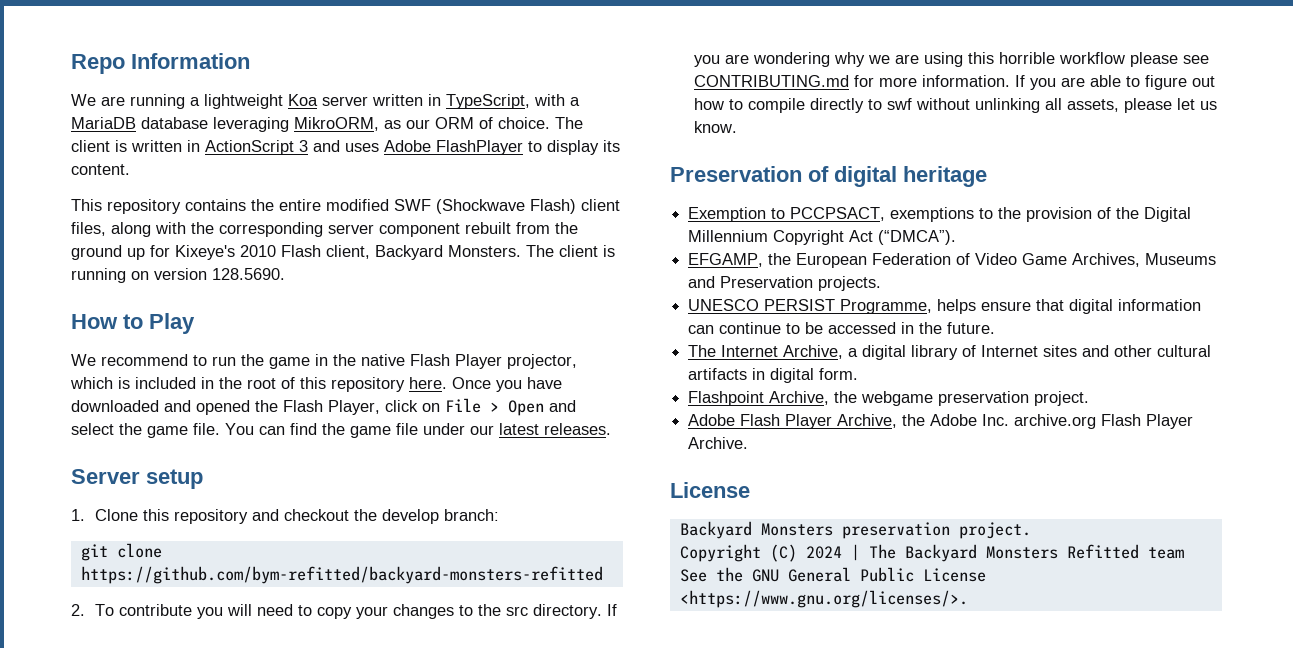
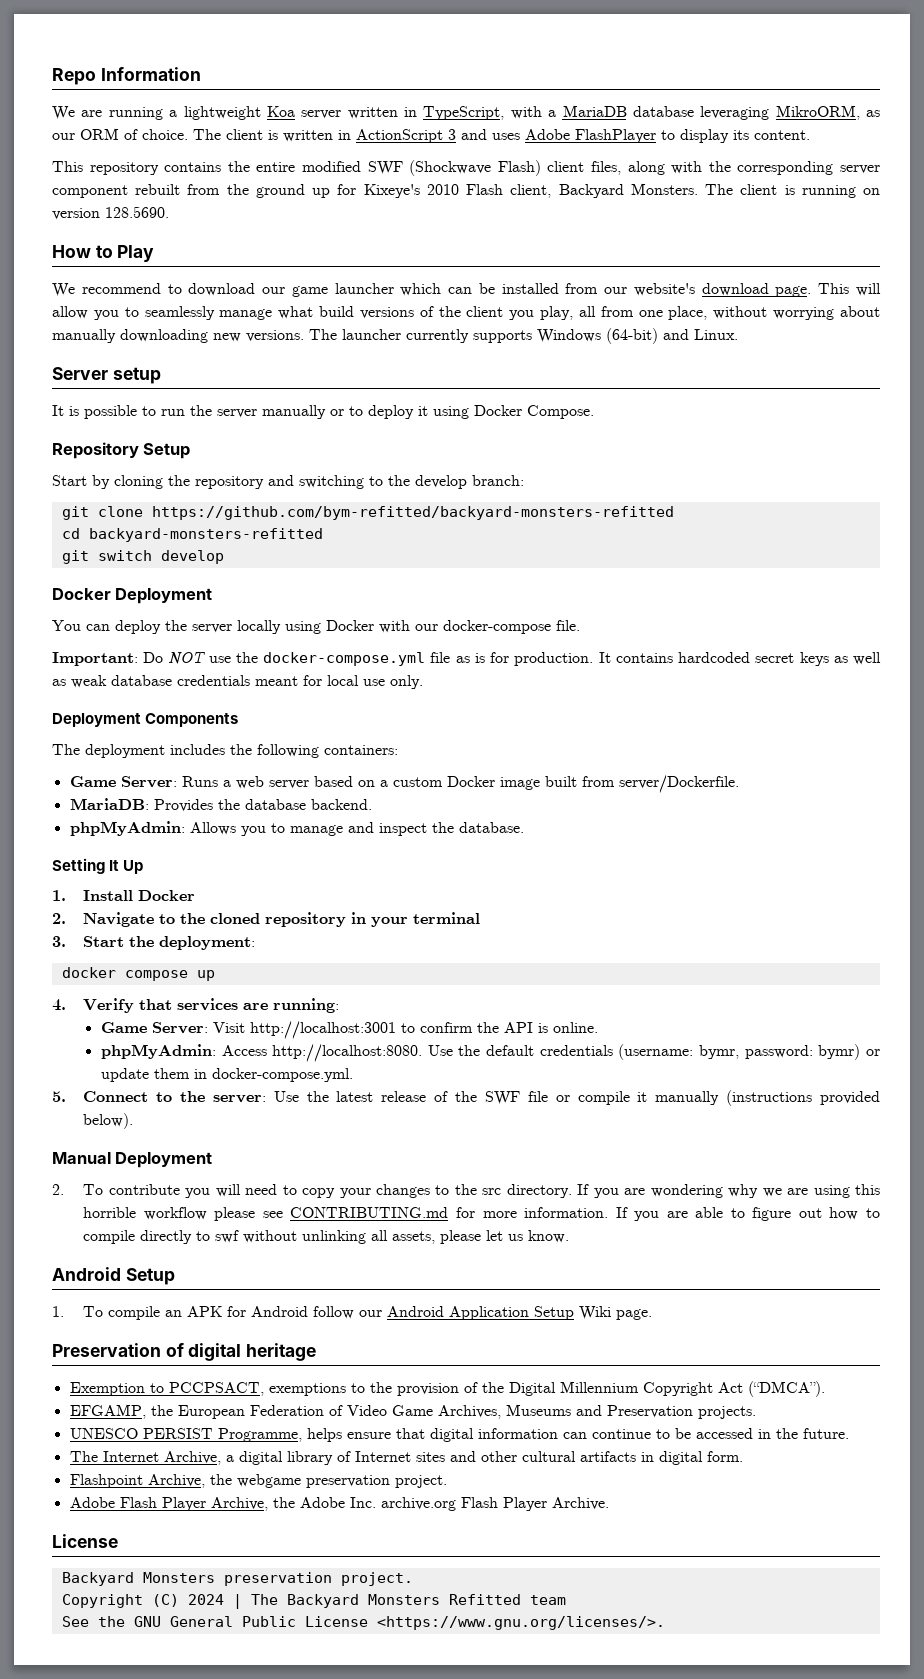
[212,354,577,369] [70,377,562,392] [71,398,576,416] [71,423,611,438] [71,469,203,489] [71,509,349,524] run the game in the native Flash Player projector, which is included in the root of this repository here. Once you have downloaded and opened the Flash Player, click on File > Open and select the game file. You can find the game file under our latest releases. // Server setup // 1. Clone this repository and checkout -> [188,283,881,297] [52,306,881,320] [52,328,738,344] [52,367,161,384] [52,405,594,419] [52,442,191,459] [52,475,383,489] download our game launcher which can be installed from our website's download page. This will allow you to seamlessly manage what build versions of the client you play, all from one place, without worrying about manually downloading new versions. The launcher currently supports Windows (64-bit) and Linux. // Server setup // It is possible to run the server manually or to deploy it using Docker Compose. // Repository Setup // Start by cloning the repository and switching to
(603, 575) none -> [61,528,323,542] [61,550,224,564] [52,588,213,604] [52,620,580,634] [52,652,882,666] [52,675,423,689] [52,713,239,727] [52,744,398,758] [69,775,739,793] [69,798,372,812] [69,821,524,836] [52,858,144,874] [52,890,196,901] [52,912,481,927] [52,936,256,950] [61,967,215,981] [52,998,340,1013] [100,1021,598,1039] [100,1044,880,1062] [100,1068,353,1082] [52,1090,880,1106] [83,1113,134,1129] [52,1152,213,1168] // cd backyard-monsters-refitted // git switch develop // Docker Deployment // You can deploy the server locally using Docker with our docker-compose file. // Important: Do NOT use the docker-compose.yml file as is for production. It contains hardcoded secret keys as well as weak database credentials meant for local use only. // Deployment Components // The deployment includes the following containers: // Game Server: Runs a web server based on a custom Docker image built from server/Dockerfile. // MariaDB: Provides the database backend. // phpMyAdmin: Allows you to manage and inspect the database. // Setting It Up // 1. Install Docker // 2. Navigate to the cloned repository in your terminal // 3. Start the deployment: // docker compose up // 4. Verify that services are running: // Game Server: Visit http://localhost:3001 to confirm the API is online. // phpMyAdmin: Access http://localhost:8080. Use the default credentials (username: bymr, password: bymr) or update them in docker-compose.yml. // 5. Connect to the server: Use the latest release of the SWF file or compile it manually (instructions provided below). // Manual Deployment
(737, 127) none -> [52,1267,175,1285] [52,1306,653,1320] // Android Setup // 1. To compile an APK for Android follow our Android Application Setup Wiki page.

